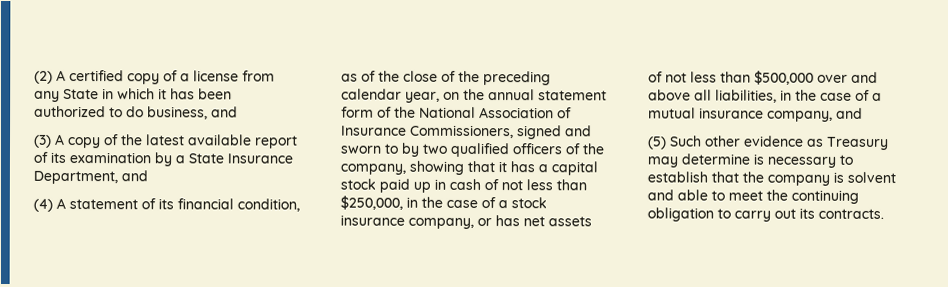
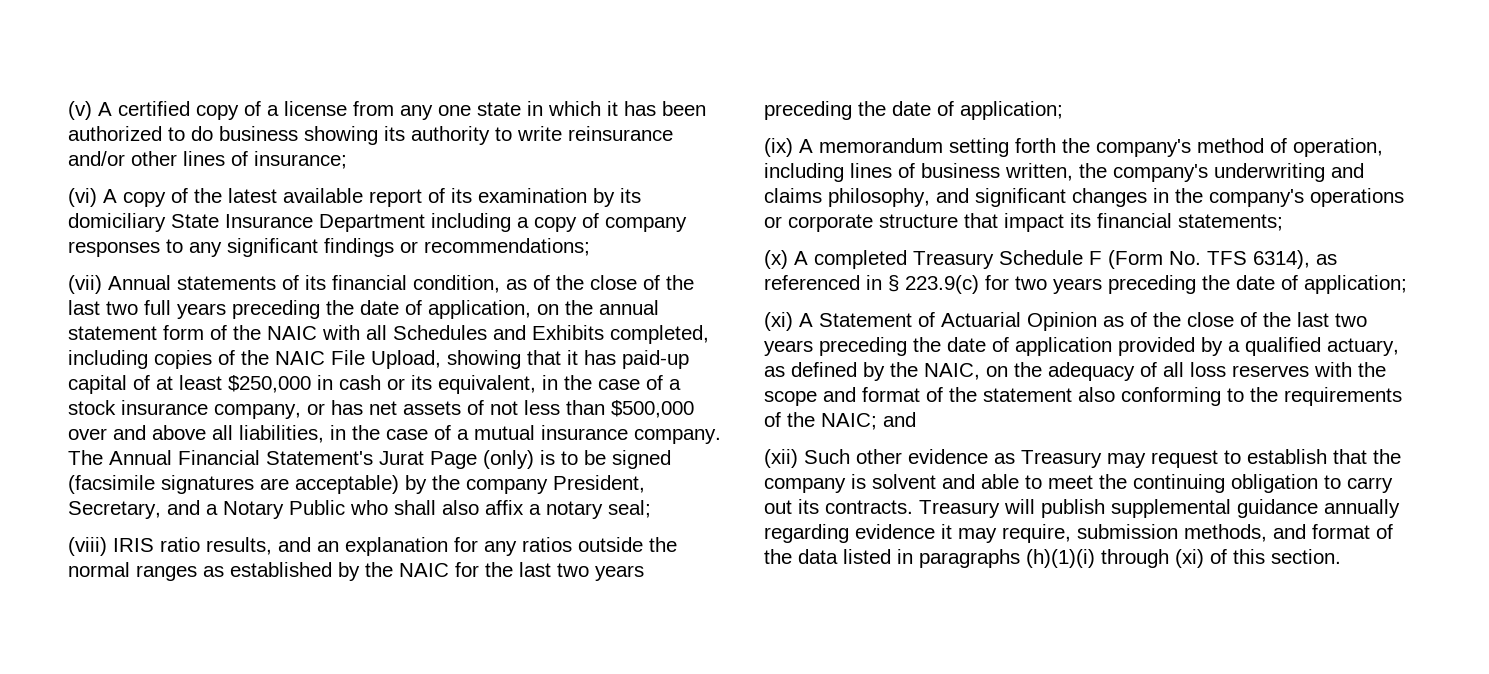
[34,70,53,84] (2) -> [68,101,92,120] (v)
[63,88,99,100] State -> [438,102,521,116] one state
[147,106,238,120] [33,134,52,148] business, and // (3) -> [219,126,673,145] [68,151,347,169] [68,188,97,207] business showing its authority to write reinsurance and/or other lines of insurance; // (vi)
[175,153,293,164] [33,170,148,185] [33,197,138,212] a State Insurance Department, and // (4) A statement -> [620,188,641,203] [68,213,687,232] [68,238,590,257] [68,275,276,294] its domiciliary State Insurance Department including a copy of company responses to any significant findings or recommendations; // (vii) Annual statements
[483,71,551,86] [341,88,440,103] preceding calendar year, -> [68,300,531,319] last two full years preceding the date of application,
[419,106,572,119] [341,124,592,140] [340,142,605,158] [340,160,598,176] [340,178,587,193] [340,195,403,210] National Association of Insurance Commissioners, signed and sworn to by two qualified officers of the company, showing that it has a capital stock paid up in cash of not less than $250,000, -> [267,325,709,344] [68,350,689,369] [68,375,536,394] NAIC with all Schedules and Exhibits completed, including copies of the NAIC File Upload, showing that it has paid-up capital of at least $250,000 in cash or its equivalent,
[767,107,863,122] [647,136,667,150] company, and // (5) -> [634,429,721,444] [68,450,671,469] [68,475,645,494] [68,500,651,519] [68,537,677,556] [68,562,644,581] [764,101,1063,120] [764,138,1383,157] [764,163,1364,182] [764,188,1404,207] [764,213,1283,232] [764,250,1337,269] [764,275,1407,294] [764,312,1367,331] [764,337,1399,356] [764,362,1386,381] [764,387,1402,406] [764,412,916,430] [764,449,798,468] company. The Annual Financial Statement's Jurat Page (only) is to be signed (facsimile signatures are acceptable) by the company President, Secretary, and a Notary Public who shall also affix a notary seal; // (viii) IRIS ratio results, and an explanation for any ratios outside the normal ranges as established by the NAIC for the last two years preceding the date of application; // (ix) A memorandum setting forth the company's method of operation, including lines of business written, the company's underwriting and claims philosophy, and significant changes in the company's operations or corporate structure that impact its financial statements; // (x) A completed Treasury Schedule F (Form No. TFS 6314), as referenced in § 223.9(c) for two years preceding the date of application; // (xi) A Statement of Actuarial Opinion as of the close of the last two years preceding the date of application provided by a qualified actuary, as defined by the NAIC, on the adequacy of all loss reserves with the scope and format of the statement also conforming to the requirements of the NAIC; and // (xii)
[681,153,836,168] determine is necessary -> [1151,450,1218,468] request
(884, 214) none -> [919,499,1400,518] [764,524,1393,543] [764,549,1341,568] Treasury will publish supplemental guidance annually regarding evidence it may require, submission methods, and format of the data listed in paragraphs (h)(1)(i) through (xi) of this section.

